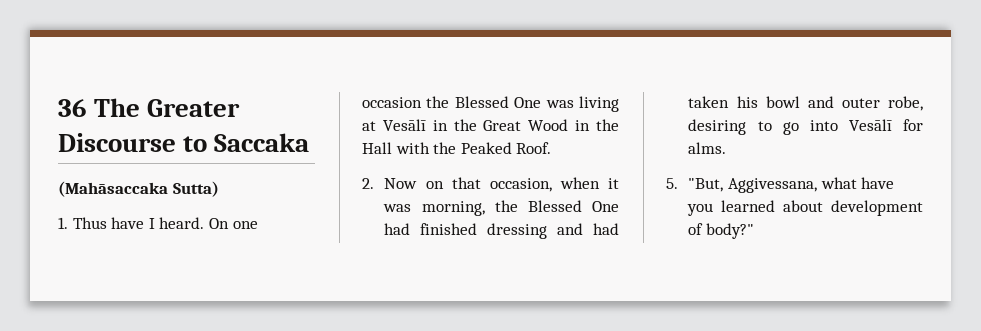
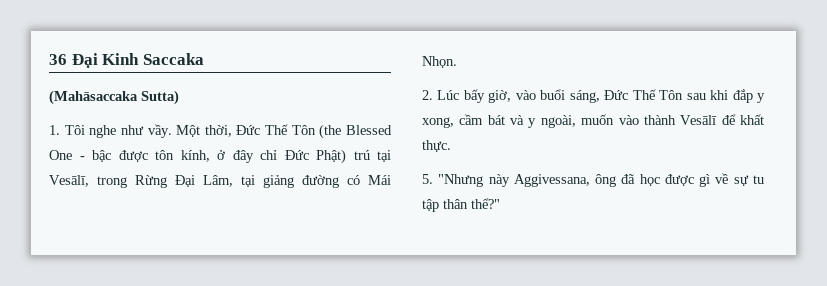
[94,98,241,117] [58,133,208,152] The Greater Discourse to -> [71,53,140,68] Đại Kinh
[72,217,258,229] [362,96,619,112] [362,119,619,131] [362,142,552,154] [362,177,619,192] [383,200,619,216] [384,223,619,239] [688,96,923,111] [688,119,923,135] [688,142,727,154] [666,177,895,193] [687,200,923,216] [688,223,755,239] Thus have I heard. On one occasion the Blessed One was living at Vesālī in the Great Wood in the Hall with the Peaked Roof. // 2. Now on that occasion, when it was morning, the Blessed One had finished dressing and had taken his bowl and outer robe, desiring to go into Vesālī for alms. // 5. "But, Aggivessana, what have you learned about development of body?" -> [64,124,392,139] [49,149,391,164] [49,175,391,188] [422,56,457,68] [422,89,765,103] [422,114,764,128] [422,140,451,152] [422,173,764,187] [422,198,500,212] Tôi nghe như vầy. Một thời, Đức Thế Tôn (the Blessed One - bậc được tôn kính, ở đây chỉ Đức Phật) trú tại Vesālī, trong Rừng Đại Lâm, tại giảng đường có Mái Nhọn. // 2. Lúc bấy giờ, vào buổi sáng, Đức Thế Tôn sau khi đắp y xong, cầm bát và y ngoài, muốn vào thành Vesālī để khất thực. // 5. "Nhưng này Aggivessana, ông đã học được gì về sự tu tập thân thể?"

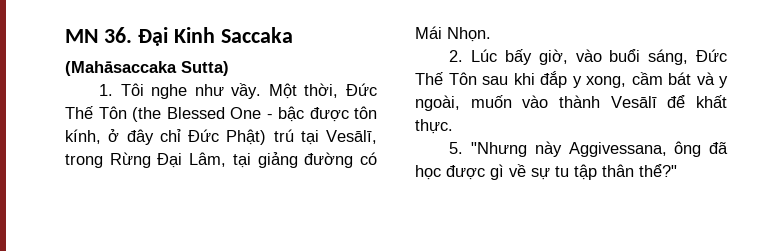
[49,54,67,65] 36 -> [65,27,132,43] MN 36.

